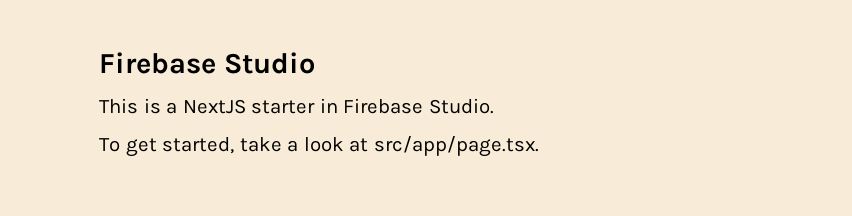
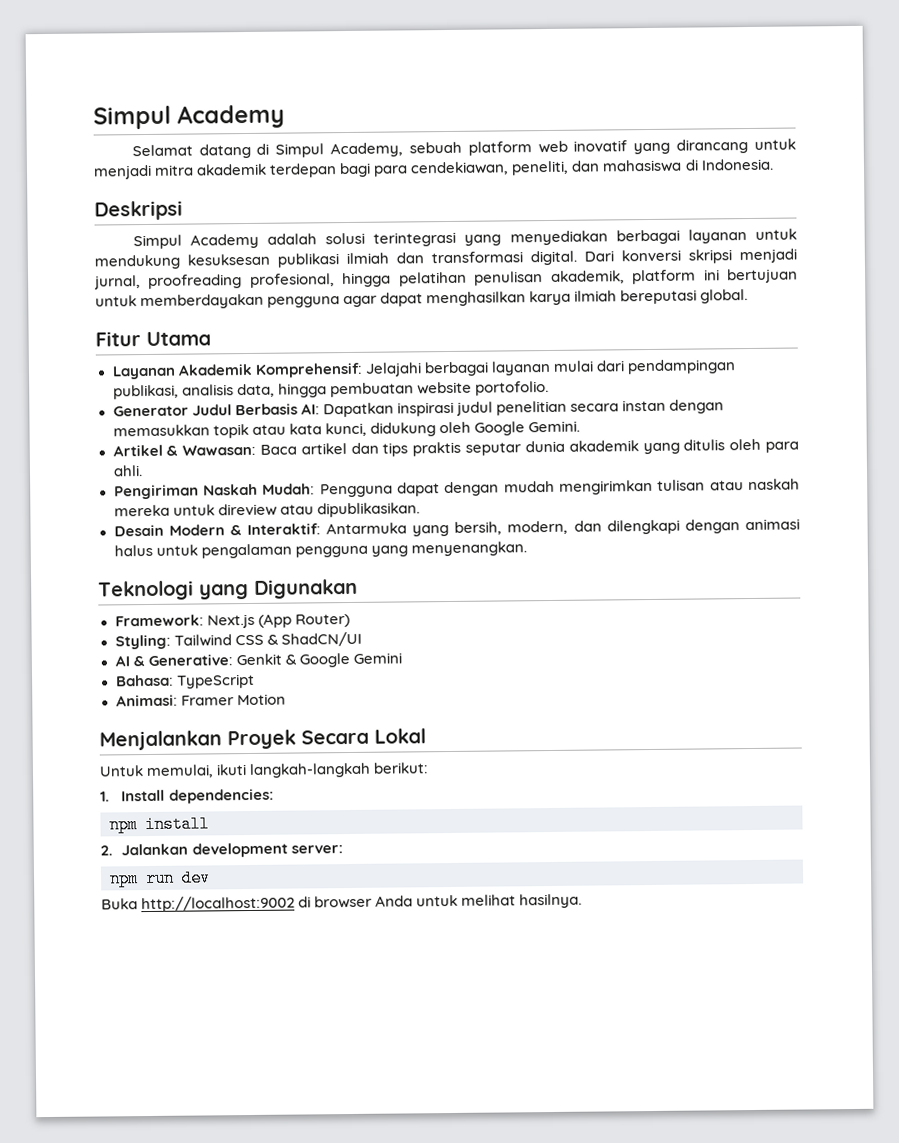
[99,52,315,74] [99,98,494,114] [99,136,539,157] Firebase Studio // This is a NextJS starter in Firebase Studio. // To get started, take a look at src/app/page.tsx. -> [93,104,285,130] [131,138,797,159] [93,158,774,180] [94,200,183,221] [132,228,798,250] [94,248,797,270] [94,268,799,290] [95,289,749,310] [95,331,211,347] [111,359,736,380] [112,381,549,400] [112,399,724,418] [112,420,580,439] [112,438,799,457] [112,465,143,477] [113,478,801,500] [113,502,420,518] [113,518,800,537] [113,541,527,559] [98,578,358,601] [114,613,350,629] [114,631,362,650] [114,652,402,668] [115,673,255,689] [115,693,286,707] [99,728,426,751] [99,762,430,779] [100,788,274,804] [109,815,210,834] [100,842,343,858] [109,869,211,888] [101,893,583,913] Simpul Academy // Selamat datang di Simpul Academy, sebuah platform web inovatif yang dirancang untuk menjadi mitra akademik terdepan bagi para cendekiawan, peneliti, dan mahasiswa di Indonesia. // Deskripsi // Simpul Academy adalah solusi terintegrasi yang menyediakan berbagai layanan untuk mendukung kesuksesan publikasi ilmiah dan transformasi digital. Dari konversi skripsi menjadi jurnal, proofreading profesional, hingga pelatihan penulisan akademik, platform ini bertujuan untuk memberdayakan pengguna agar dapat menghasilkan karya ilmiah bereputasi global. // Fitur Utama // Layanan Akademik Komprehensif: Jelajahi berbagai layanan mulai dari pendampingan publikasi, analisis data, hingga pembuatan website portofolio. // Generator Judul Berbasis AI: Dapatkan inspirasi judul penelitian secara instan dengan memasukkan topik atau kata kunci, didukung oleh Google Gemini. // Artikel & Wawasan: Baca artikel dan tips praktis seputar dunia akademik yang ditulis oleh para ahli. // Pengiriman Naskah Mudah: Pengguna dapat dengan mudah mengirimkan tulisan atau naskah mereka untuk direview atau dipublikasikan. // Desain Modern & Interaktif: Antarmuka yang bersih, modern, dan dilengkapi dengan animasi halus untuk pengalaman pengguna yang menyenangkan. // Teknologi yang Digunakan // Framework: Next.js (App Router) // Styling: Tailwind CSS & ShadCN/UI // AI & Generative: Genkit & Google Gemini // Bahasa: TypeScript // Animasi: Framer Motion // Menjalankan Proyek Secara Lokal // Untuk memulai, ikuti langkah-langkah berikut: // 1. Install dependencies: // npm install // 2. Jalankan development server: // npm run dev // Buka http://localhost:9002 di browser Anda untuk melihat hasilnya.

